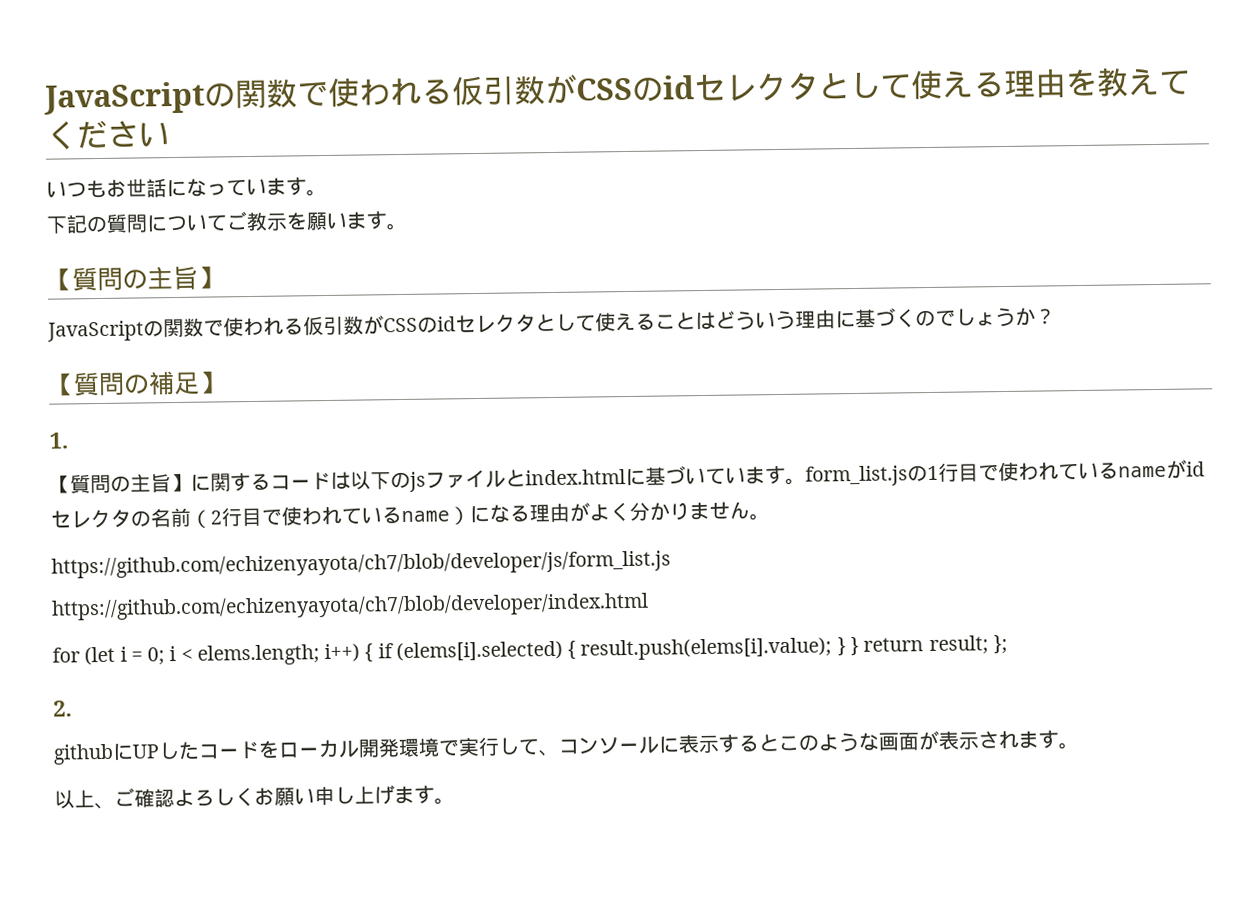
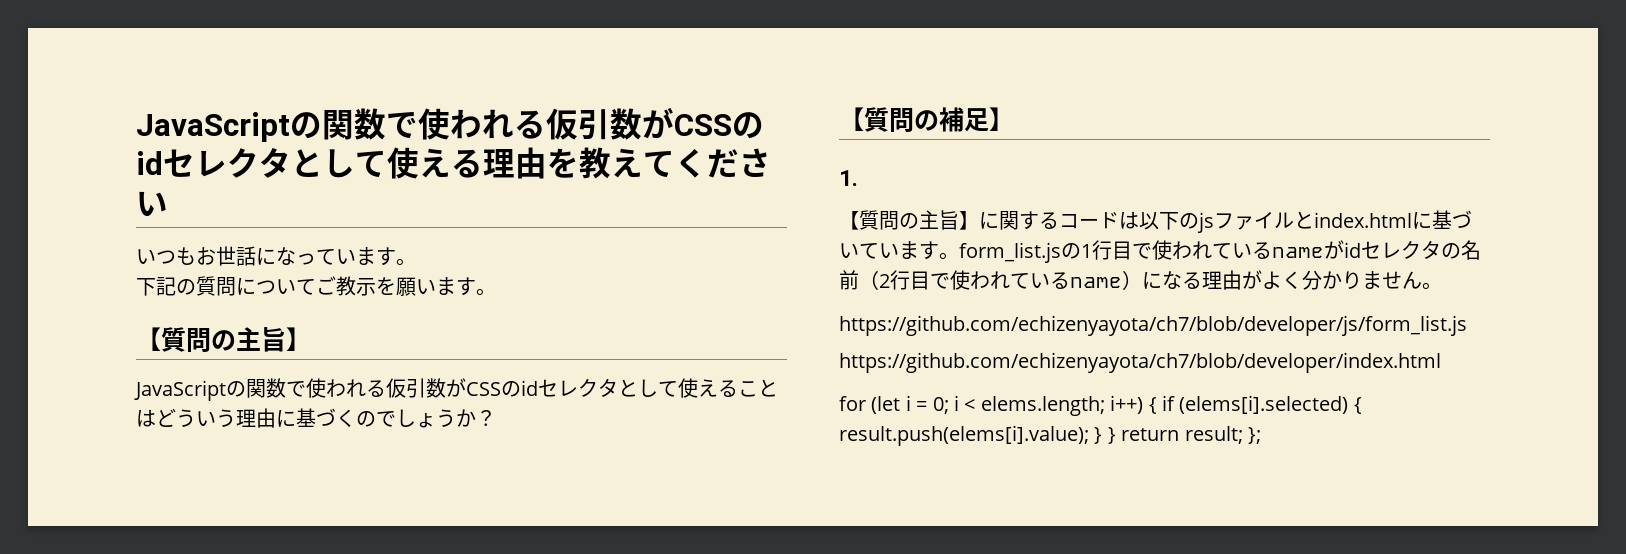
[53,700,72,717] [53,730,1079,765] [54,785,455,810] // 2. // githubにUPしたコードをローカル開発環境で実行して、コンソールに表示するとこのような画面が表示されます。 // 以上、ご確認よろしくお願い申し上げます。 -> (1261, 435) none

